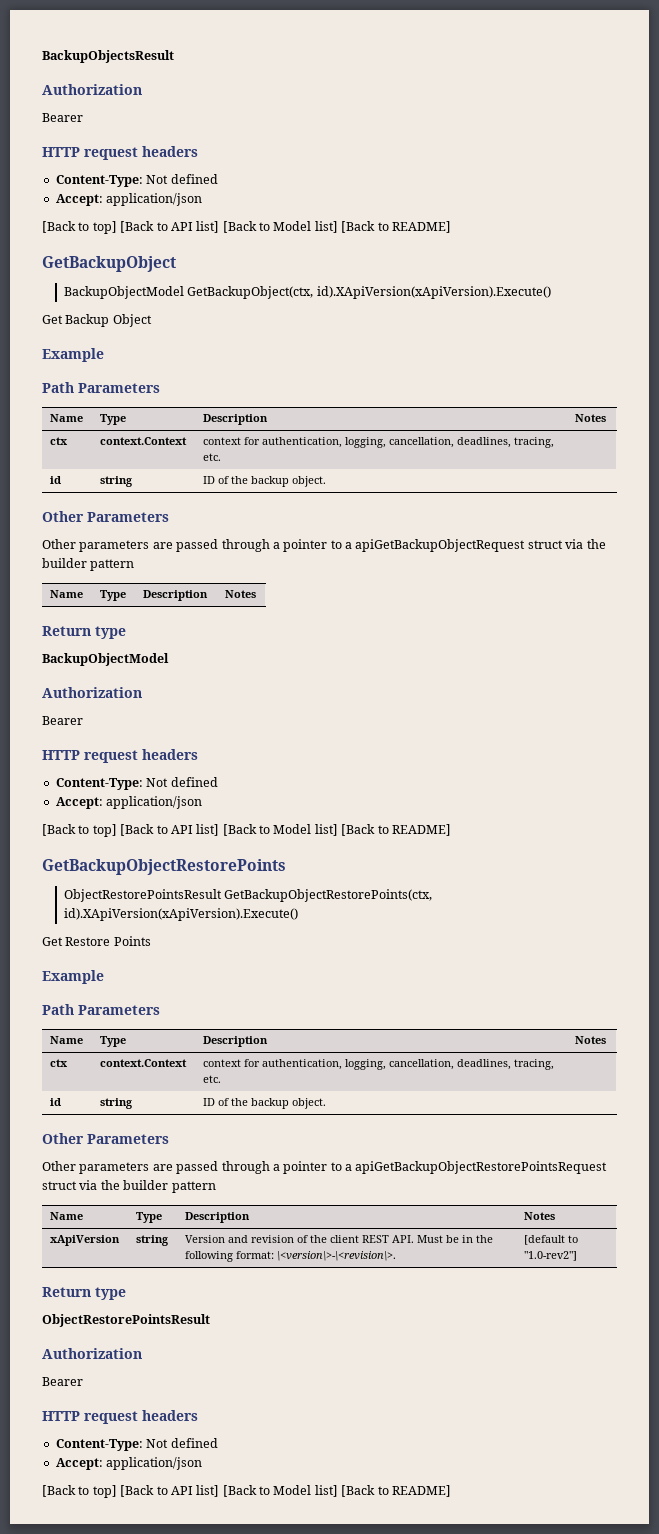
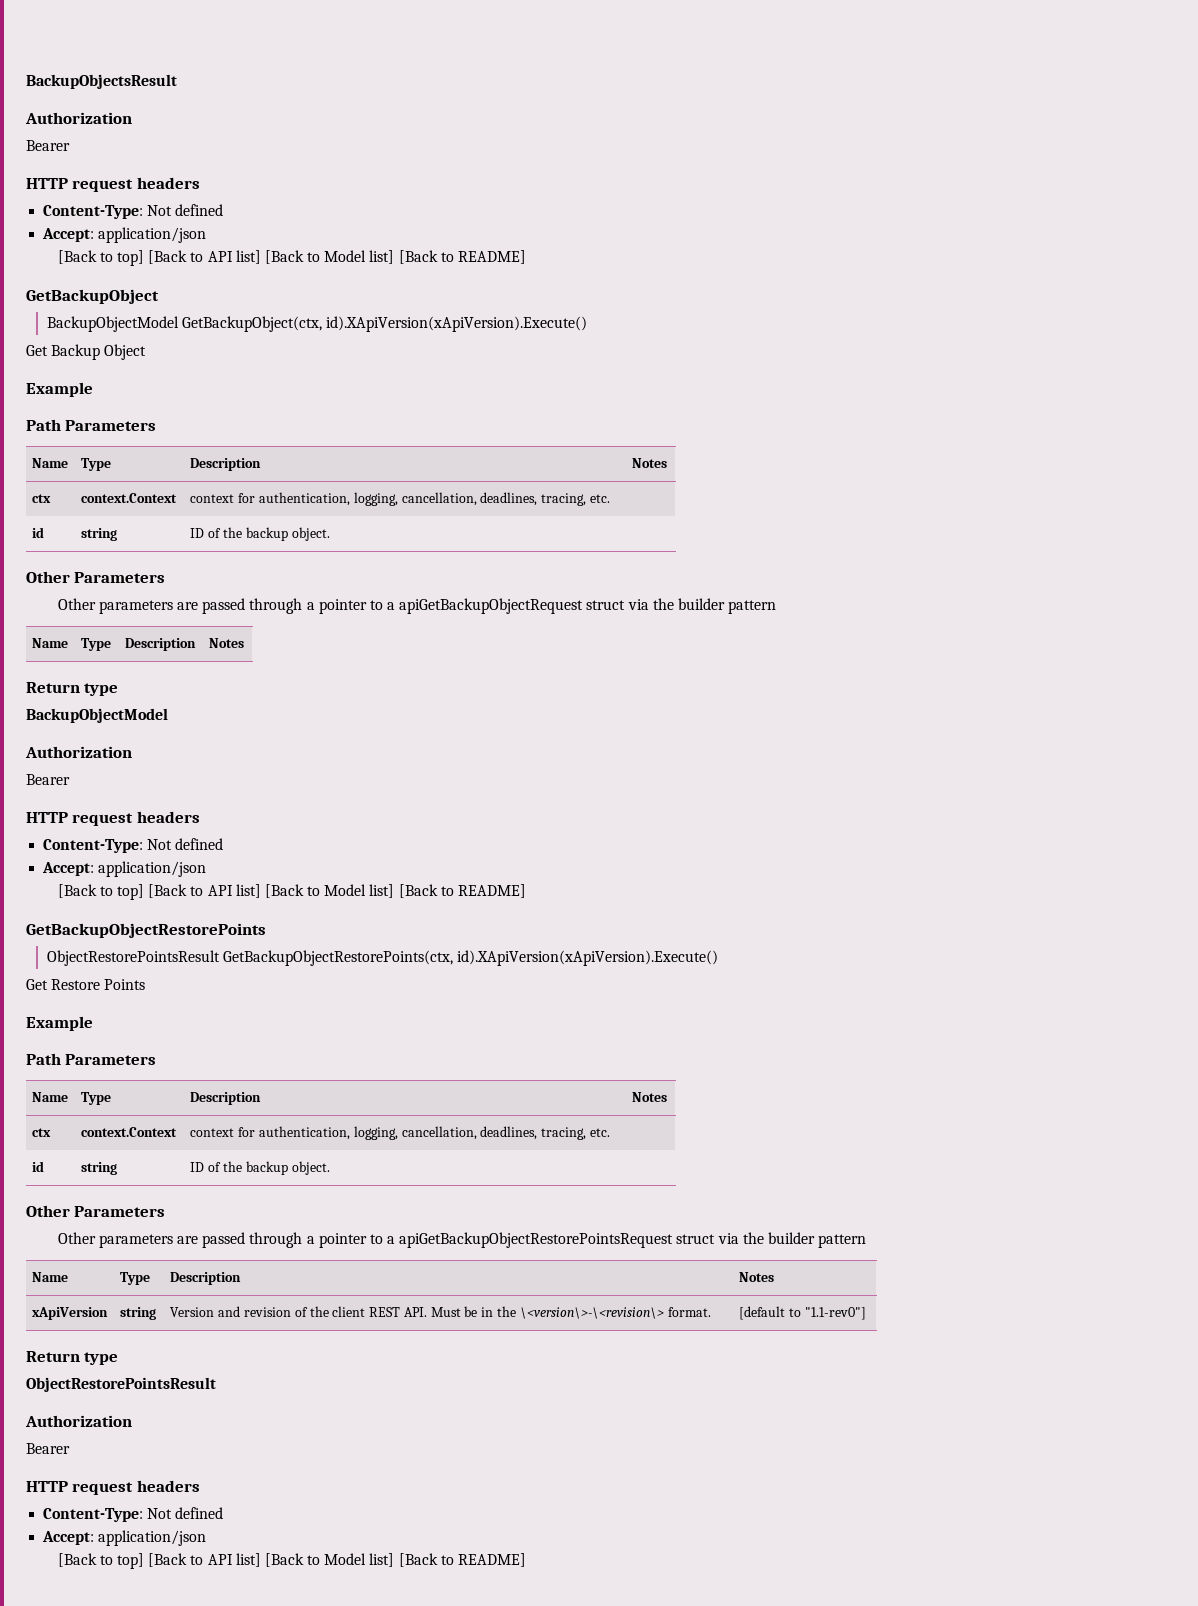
[185,1251,397,1262] following format: \<version\>-\<revision\>. -> [519,1307,711,1319] \<version\>-\<revision\> format.
[524,1251,578,1261] "1.0-rev2"] -> [805,1307,867,1320] "1.1-rev0"]

